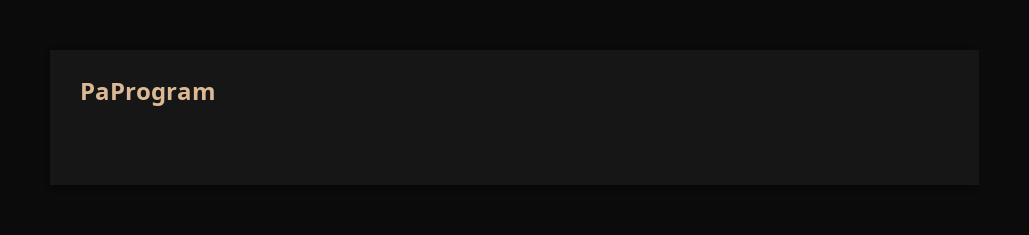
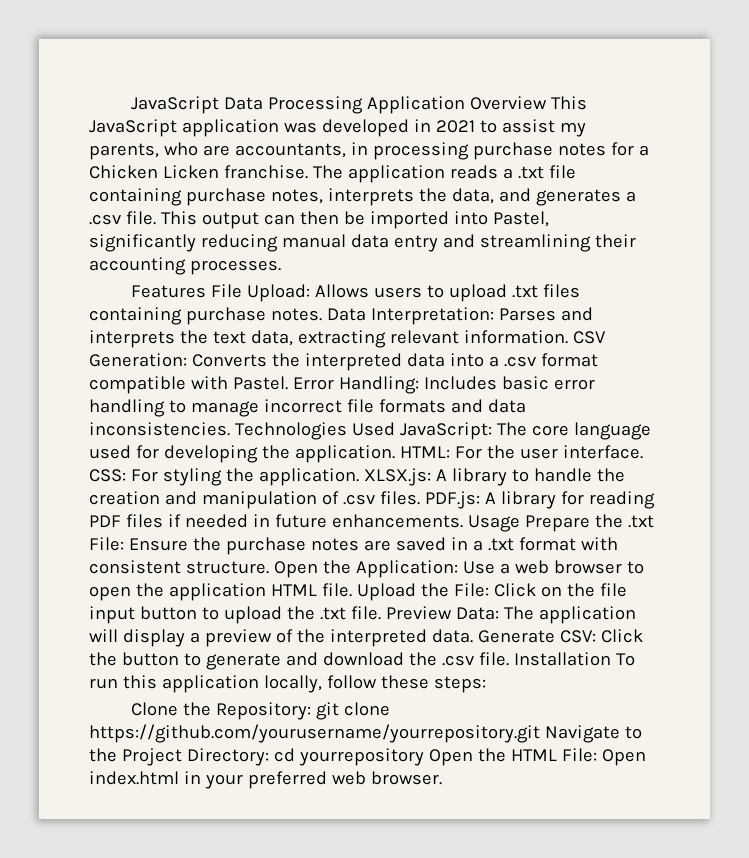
[80,83,216,106] PaProgram -> [131,96,588,114] [89,119,586,137] [89,142,649,160] [89,165,576,183] [89,188,636,206] [89,211,549,229] [89,234,636,252] [89,257,281,275] [131,284,581,302] [89,307,593,325] [89,330,606,348] [89,353,598,371] [89,376,595,394] [89,399,526,417] [89,422,651,440] [89,445,643,463] [89,468,625,486] [89,491,655,509] [89,514,654,532] [89,537,618,555] [89,560,644,578] [89,583,627,601] [89,606,636,624] [89,629,643,647] [89,652,635,670] [89,675,486,693] [131,702,391,720] [89,724,642,743] [89,748,646,766] [89,771,442,789] JavaScript Data Processing Application Overview This JavaScript application was developed in 2021 to assist my parents, who are accountants, in processing purchase notes for a Chicken Licken franchise. The application reads a .txt file containing purchase notes, interprets the data, and generates a .csv file. This output can then be imported into Pastel, significantly reducing manual data entry and streamlining their accounting processes. // Features File Upload: Allows users to upload .txt files containing purchase notes. Data Interpretation: Parses and interprets the text data, extracting relevant information. CSV Generation: Converts the interpreted data into a .csv format compatible with Pastel. Error Handling: Includes basic error handling to manage incorrect file formats and data inconsistencies. Technologies Used JavaScript: The core language used for developing the application. HTML: For the user interface. CSS: For styling the application. XLSX.js: A library to handle the creation and manipulation of .csv files. PDF.js: A library for reading PDF files if needed in future enhancements. Usage Prepare the .txt File: Ensure the purchase notes are saved in a .txt format with consistent structure. Open the Application: Use a web browser to open the application HTML file. Upload the File: Click on the file input button to upload the .txt file. Preview Data: The application will display a preview of the interpreted data. Generate CSV: Click the button to generate and download the .csv file. Installation To run this application locally, follow these steps: // Clone the Repository: git clone https://github.com/yourusername/yourrepository.git Navigate to the Project Directory: cd yourrepository Open the HTML File: Open index.html in your preferred web browser.

